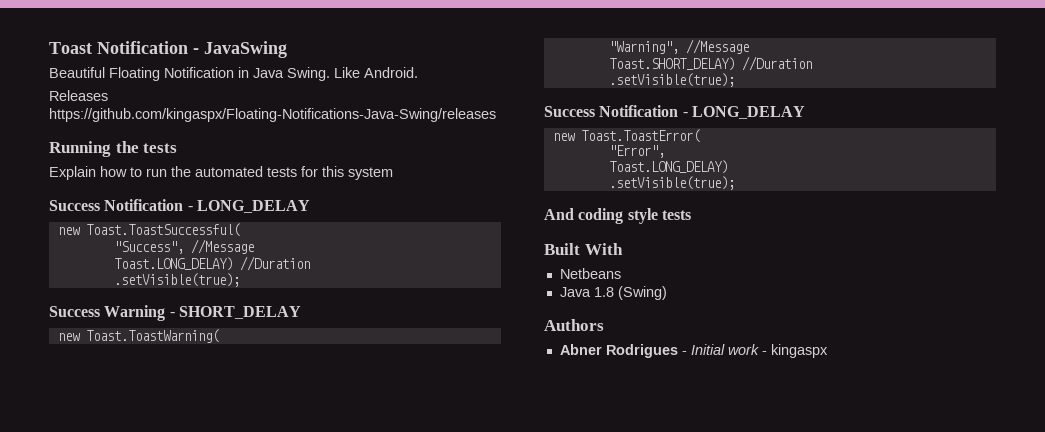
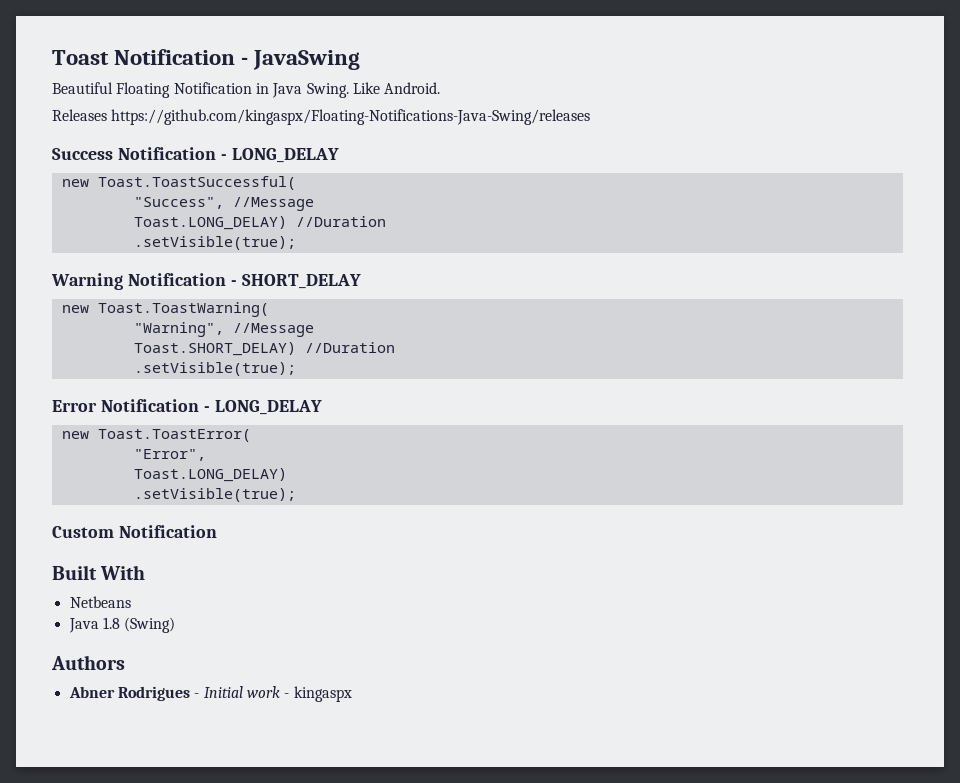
[49,141,178,157] [49,166,393,180] // Running the tests // Explain how to run the automated tests for this system -> (591, 117) none
[49,305,166,321] Success Warning -> [51,273,226,290] Warning Notification
[544,106,595,117] Success -> [52,400,97,412] Error
[544,208,691,224] And coding style tests -> [52,525,217,538] Custom Notification

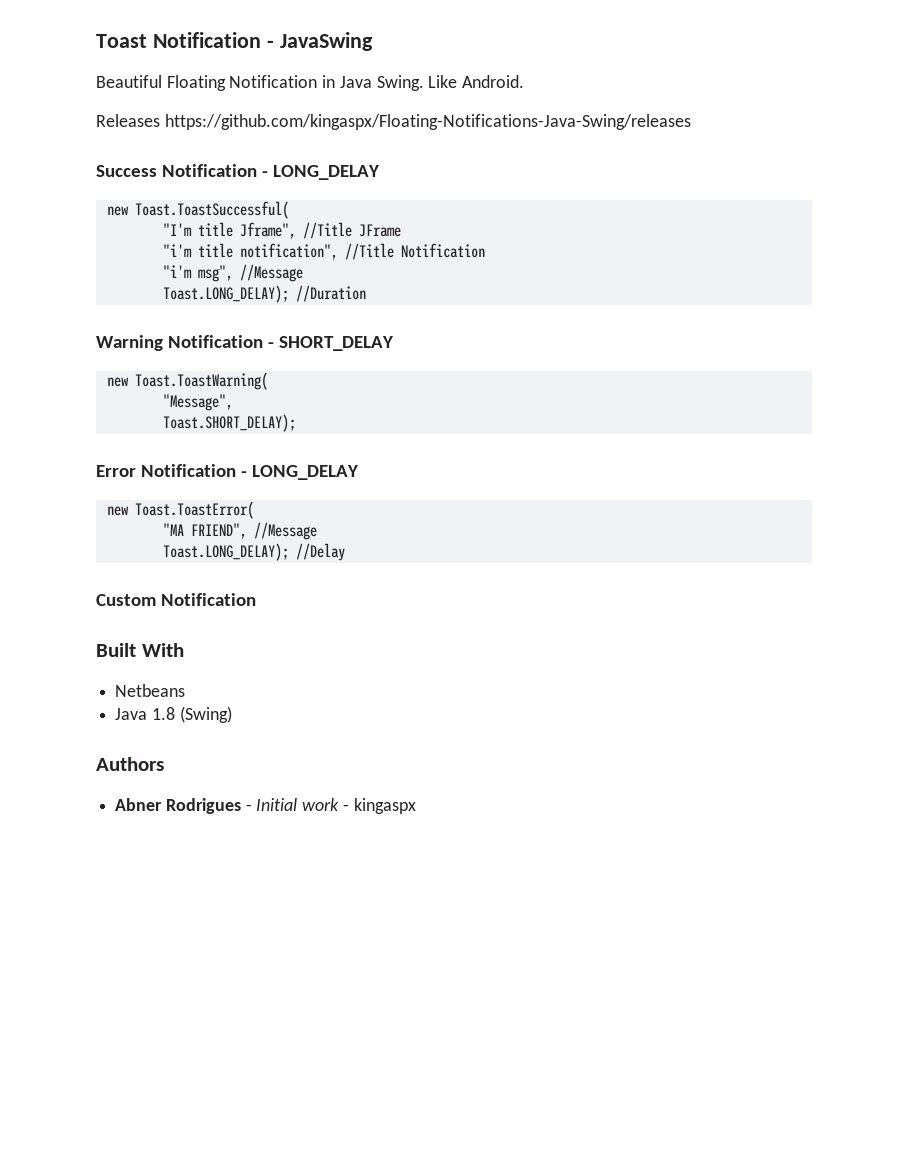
[133,197,314,211] [133,216,386,230] [133,236,296,250] "Success", //Message // Toast.LONG_DELAY) //Duration // .setVisible(true); -> [162,222,401,239] [162,243,485,260] [162,264,303,282] [162,285,366,303] "I'm title Jframe", //Title JFrame // "i'm title notification", //Title Notification // "i'm msg", //Message // Toast.LONG_DELAY); //Duration
[133,322,314,337] [133,342,395,356] [133,362,296,376] "Warning", //Message // Toast.SHORT_DELAY) //Duration // .setVisible(true); -> [162,394,233,411] [162,414,296,432] "Message", // Toast.SHORT_DELAY);
[133,449,206,461] [133,468,287,482] [133,488,296,502] "Error", // Toast.LONG_DELAY) // .setVisible(true); -> [162,522,317,540] [162,543,345,561] "MA FRIEND", //Message // Toast.LONG_DELAY); //Delay

